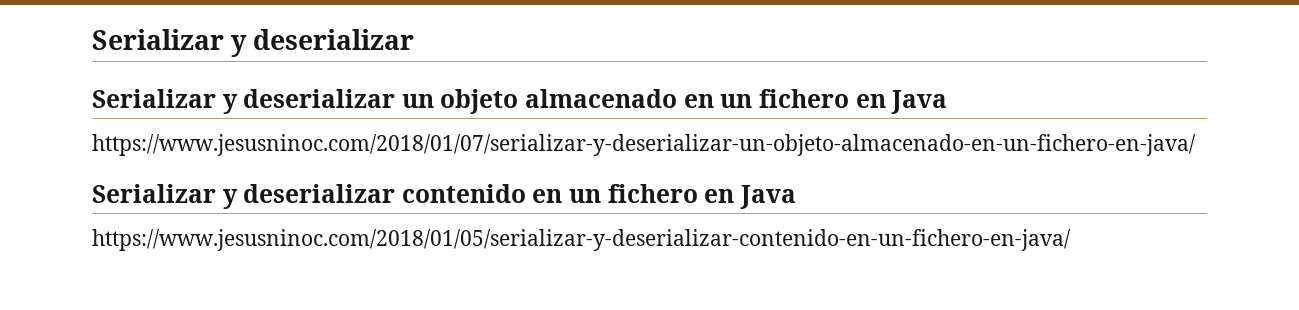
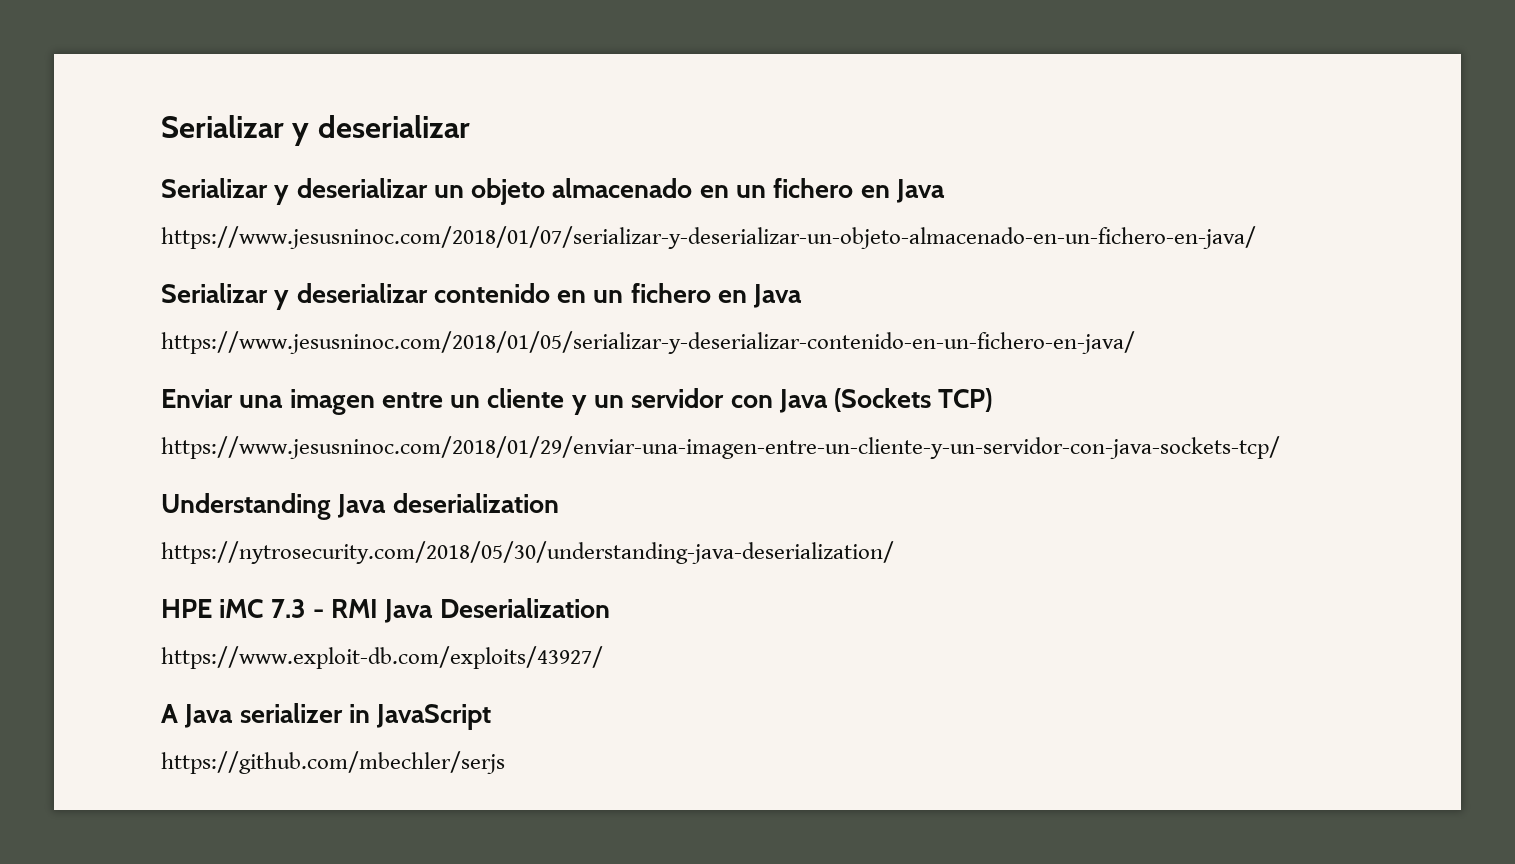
(1071, 240) none -> [161,388,993,415] [161,436,1280,459] [161,493,559,520] [161,541,894,564] [161,598,610,623] [161,646,603,669] [161,703,492,730] [161,751,505,774] // Enviar una imagen entre un cliente y un servidor con Java (Sockets TCP) // https://www.jesusninoc.com/2018/01/29/enviar-una-imagen-entre-un-cliente-y-un-servidor-con-java-sockets-tcp/ // Understanding Java deserialization // https://nytrosecurity.com/2018/05/30/understanding-java-deserialization/ // HPE iMC 7.3 - RMI Java Deserialization // https://www.exploit-db.com/exploits/43927/ // A Java serializer in JavaScript // https://github.com/mbechler/serjs

